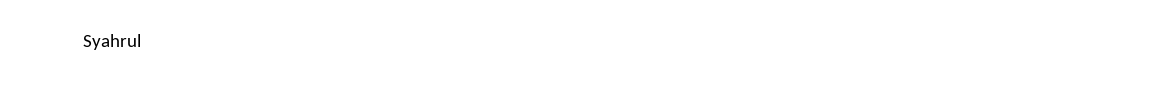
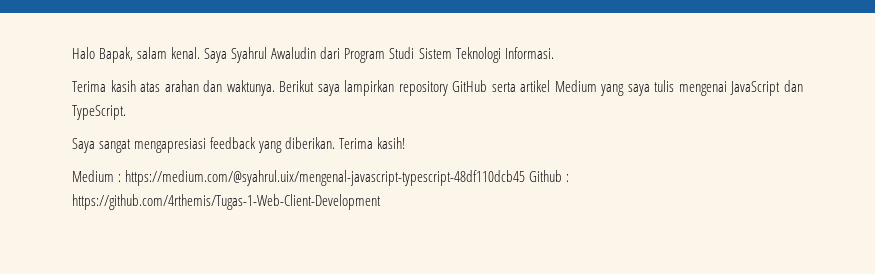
[83,34,141,50] Syahrul -> [72,47,554,63] [72,80,804,96] [72,105,126,120] [72,137,406,153] [72,170,570,186] [72,194,381,210] Halo Bapak, salam kenal. Saya Syahrul Awaludin dari Program Studi Sistem Teknologi Informasi. // Terima kasih atas arahan dan waktunya. Berikut saya lampirkan repository GitHub serta artikel Medium yang saya tulis mengenai JavaScript dan TypeScript. // Saya sangat mengapresiasi feedback yang diberikan. Terima kasih! // Medium : https://medium.com/@syahrul.uix/mengenal-javascript-typescript-48df110dcb45 Github : https://github.com/4rthemis/Tugas-1-Web-Client-Development

